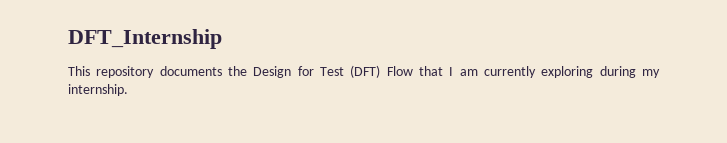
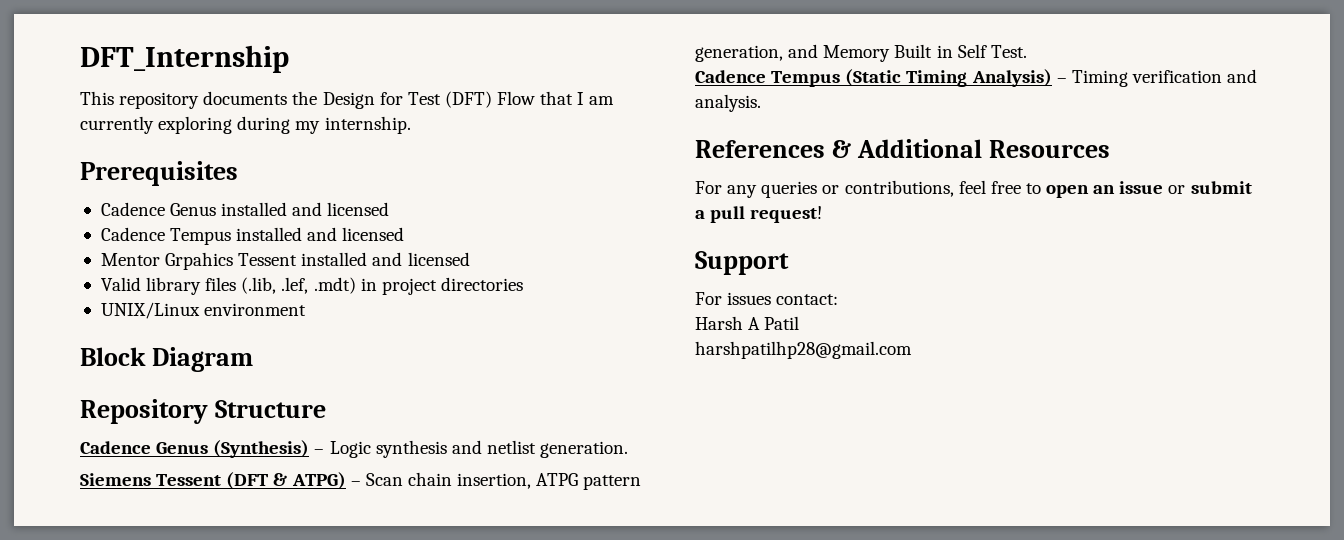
(128, 90) none -> [80,161,238,186] [100,202,390,216] [100,227,405,245] [100,252,470,270] [100,277,523,295] [100,302,307,319] [80,347,253,372] [80,399,326,424] [80,440,629,458] [80,472,642,490] [695,44,1027,62] [695,69,1258,87] [695,94,761,112] [695,139,1110,158] [695,180,1252,198] [695,206,823,223] [695,251,789,275] [695,292,839,305] [695,316,800,330] [695,341,912,359] // Prerequisites // Cadence Genus installed and licensed // Cadence Tempus installed and licensed // Mentor Grpahics Tessent installed and licensed // Valid library files (.lib, .lef, .mdt) in project directories // UNIX/Linux environment // Block Diagram // Repository Structure // Cadence Genus (Synthesis) – Logic synthesis and netlist generation. // Siemens Tessent (DFT & ATPG) – Scan chain insertion, ATPG pattern generation, and Memory Built in Self Test. // Cadence Tempus (Static Timing Analysis) – Timing verification and analysis. // References & Additional Resources // For any queries or contributions, feel free to open an issue or submit a pull request! // Support // For issues contact: // Harsh A Patil // harshpatilhp28@gmail.com

